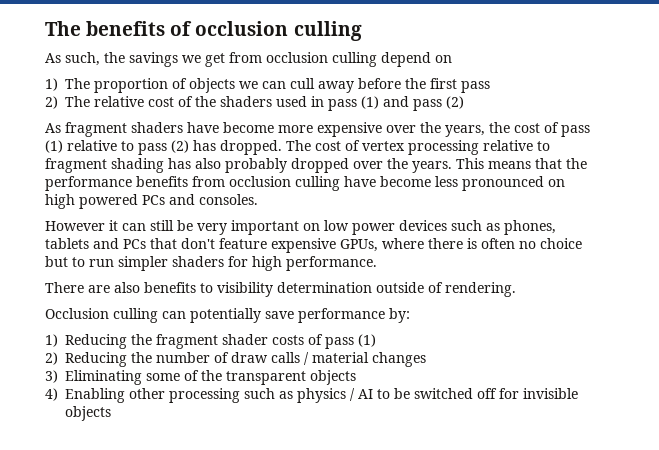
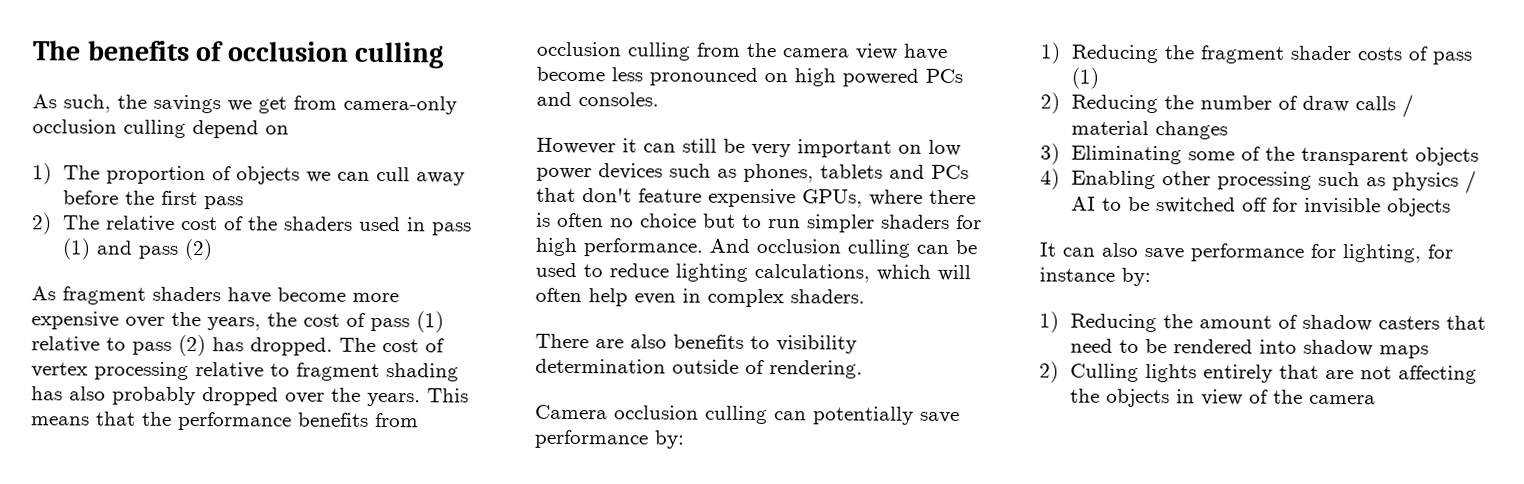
(262, 57) none -> [343,95,457,115] camera-only
(340, 183) none -> [696,42,898,60] from the camera view
(377, 263) none -> [709,238,978,258] [535,262,971,283] [535,287,865,308] And occlusion culling can be used to reduce lighting calculations, which will often help even in complex shaders.
[45,308,109,319] Occlusion -> [535,404,699,420] Camera occlusion
(111, 413) none -> [1039,242,1453,263] [1039,267,1151,287] [1039,311,1487,333] [1070,338,1430,359] [1039,361,1478,384] [1070,388,1377,408] // It can also save performance for lighting, for instance by: // 1) Reducing the amount of shadow casters that need to be rendered into shadow maps // 2) Culling lights entirely that are not affecting the objects in view of the camera

